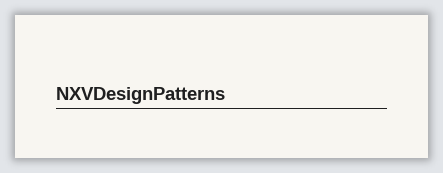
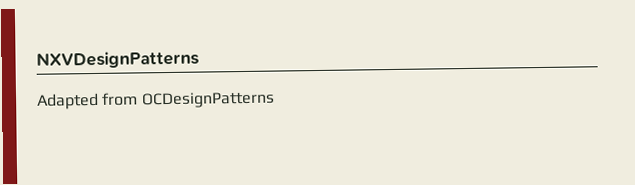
(225, 95) none -> [36,91,275,110] // Adapted from OCDesignPatterns

